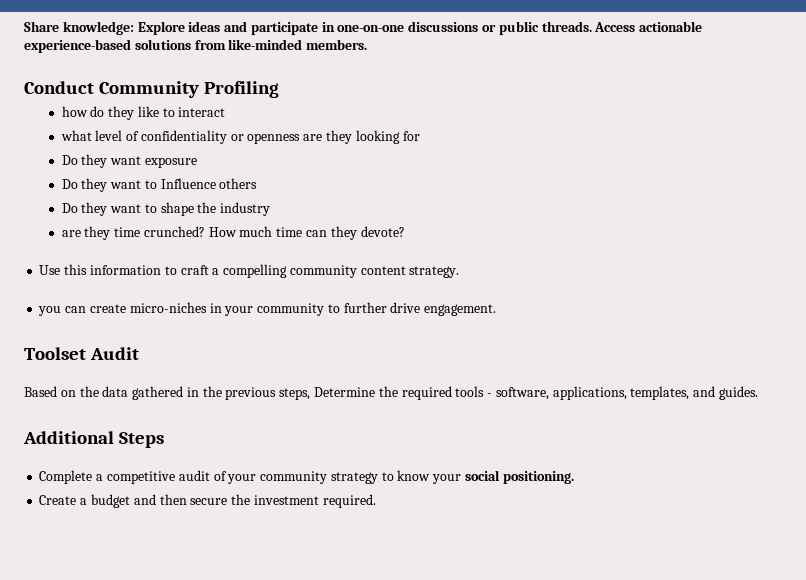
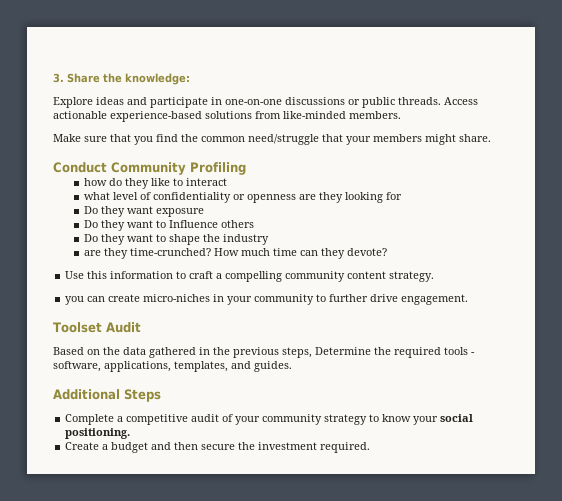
[24,21,59,32] Share -> [53,73,122,83] 3. Share the
(134, 28) none -> (190, 79) //
(368, 44) none -> [53,134,491,145] // Make sure that you find the common need/struggle that your members might share.
[114,226,205,237] time crunched? -> [129,248,211,256] time-crunched?

